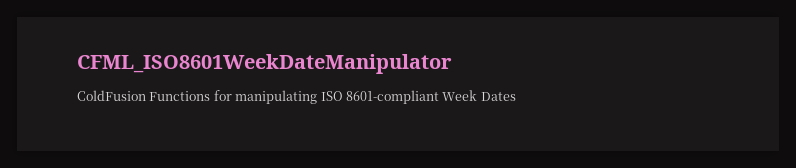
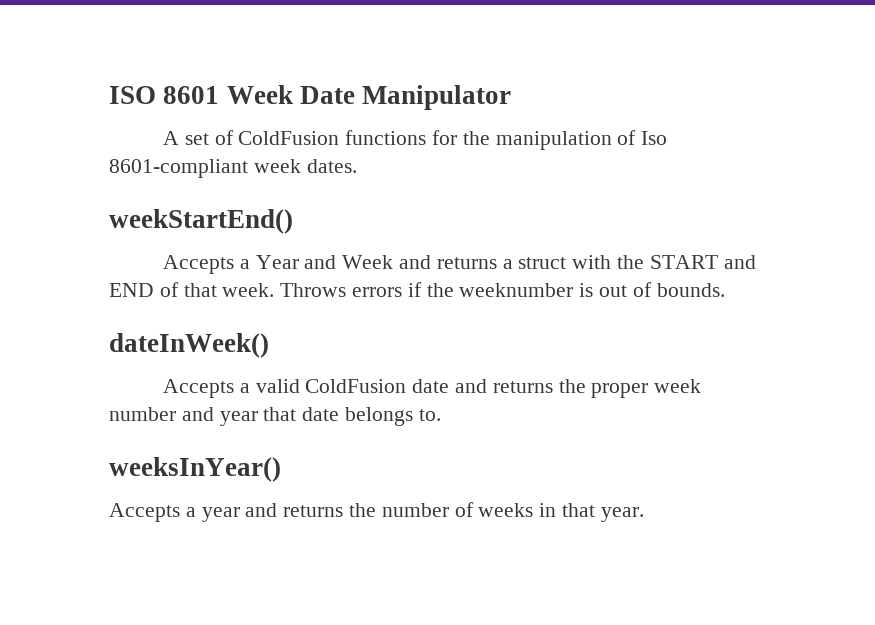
[77,54,452,74] [77,90,516,104] CFML_ISO8601WeekDateManipulator // ColdFusion Functions for manipulating ISO 8601-compliant Week Dates -> [109,85,512,110] [162,130,668,150] [109,159,357,178] [109,209,293,234] [162,255,756,274] [109,282,725,297] [109,333,269,358] [162,379,702,398] [109,407,441,426] [109,457,281,482] [109,502,644,522] ISO 8601 Week Date Manipulator // A set of ColdFusion functions for the manipulation of Iso 8601-compliant week dates. // weekStartEnd() // Accepts a Year and Week and returns a struct with the START and END of that week. Throws errors if the weeknumber is out of bounds. // dateInWeek() // Accepts a valid ColdFusion date and returns the proper week number and year that date belongs to. // weeksInYear() // Accepts a year and returns the number of weeks in that year.

